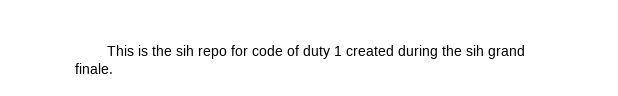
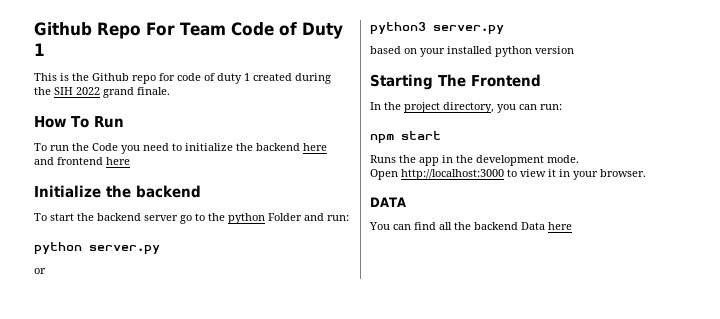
(106, 50) none -> [34,22,343,39] [34,43,45,56] Github Repo For Team Code of Duty 1 //
[175,45,194,56] sih -> [92,73,129,81] Github
[465,45,484,56] sih -> [54,87,100,95] SIH 2022
(113, 68) none -> [34,116,124,128] [34,143,327,154] [34,157,130,165] [34,185,201,198] [34,213,349,224] [34,242,160,254] [34,268,46,274] [370,22,504,34] [370,46,574,57] [370,74,541,90] [370,102,562,113] [370,131,441,143] [370,155,579,166] [370,169,646,180] [370,197,406,207] [369,222,572,230] // How To Run // To run the Code you need to initialize the backend here and frontend here // Initialize the backend // To start the backend server go to the python Folder and run: // python server.py // or // python3 server.py // based on your installed python version // Starting The Frontend // In the project directory, you can run: // npm start // Runs the app in the development mode. // Open http://localhost:3000 to view it in your browser. // DATA // You can find all the backend Data here

